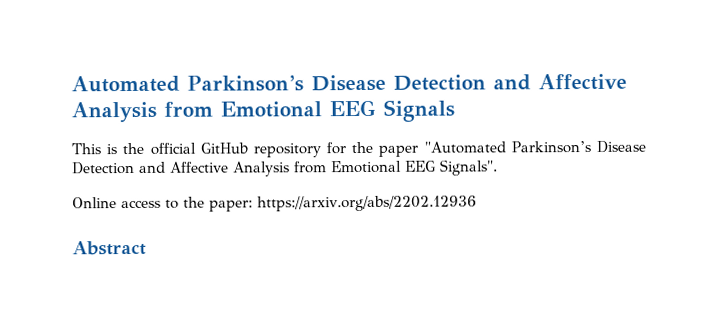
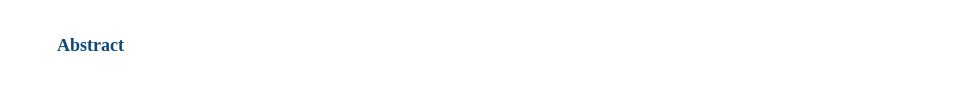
[71,73,627,93] [71,99,455,123] [71,140,646,158] [72,159,498,177] [72,195,477,212] Automated Parkinson’s Disease Detection and Affective Analysis from Emotional EEG Signals // This is the official GitHub repository for the paper "Automated Parkinson’s Disease Detection and Affective Analysis from Emotional EEG Signals". // Online access to the paper: https://arxiv.org/abs/2202.12936 // -> (57, 44) none

